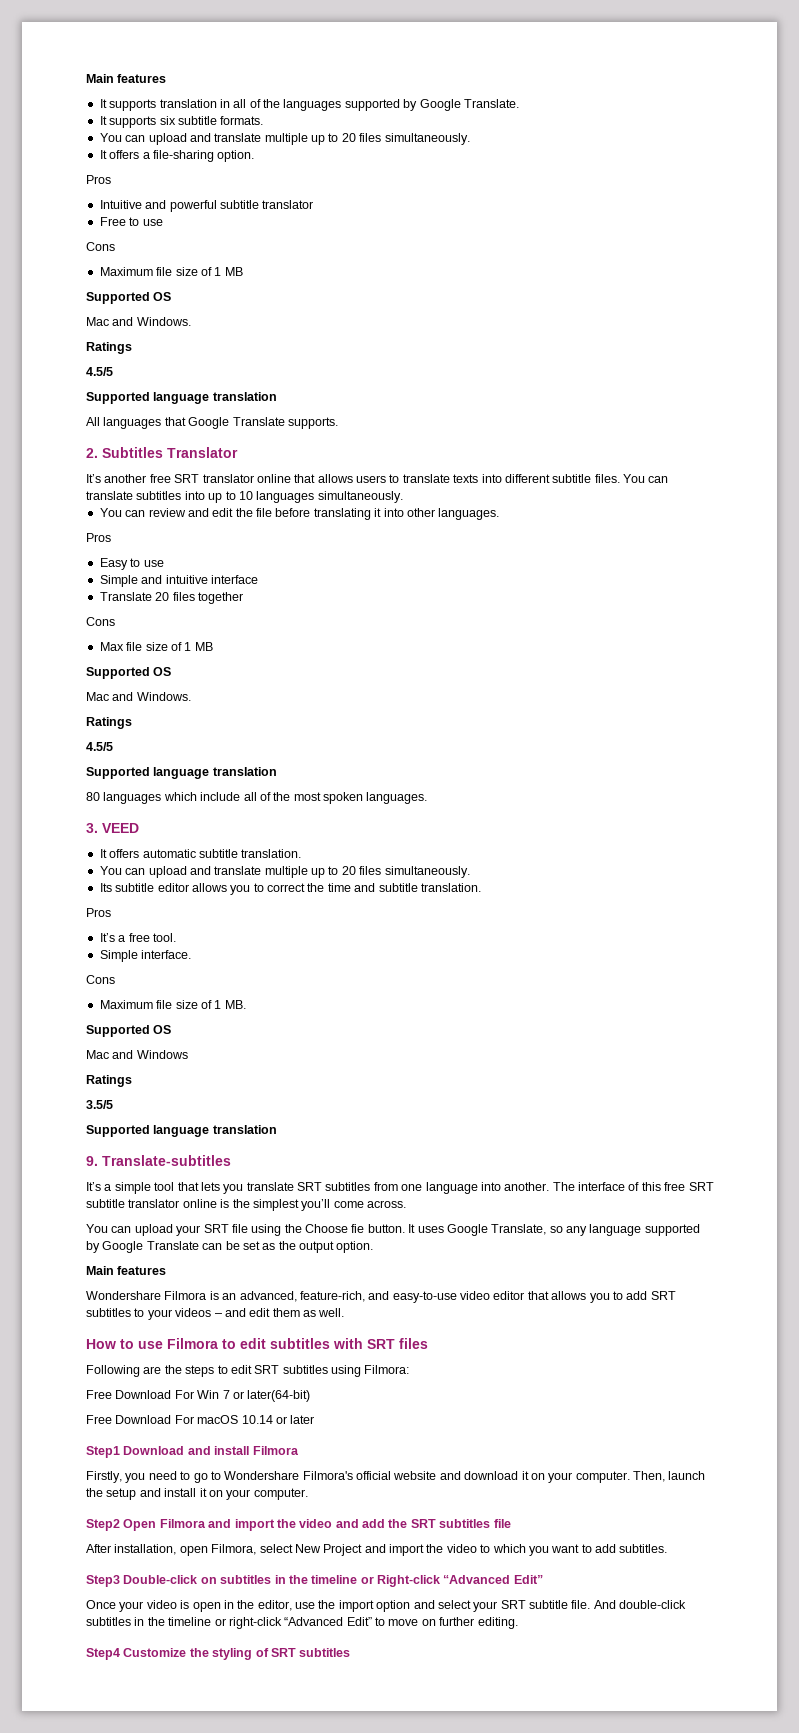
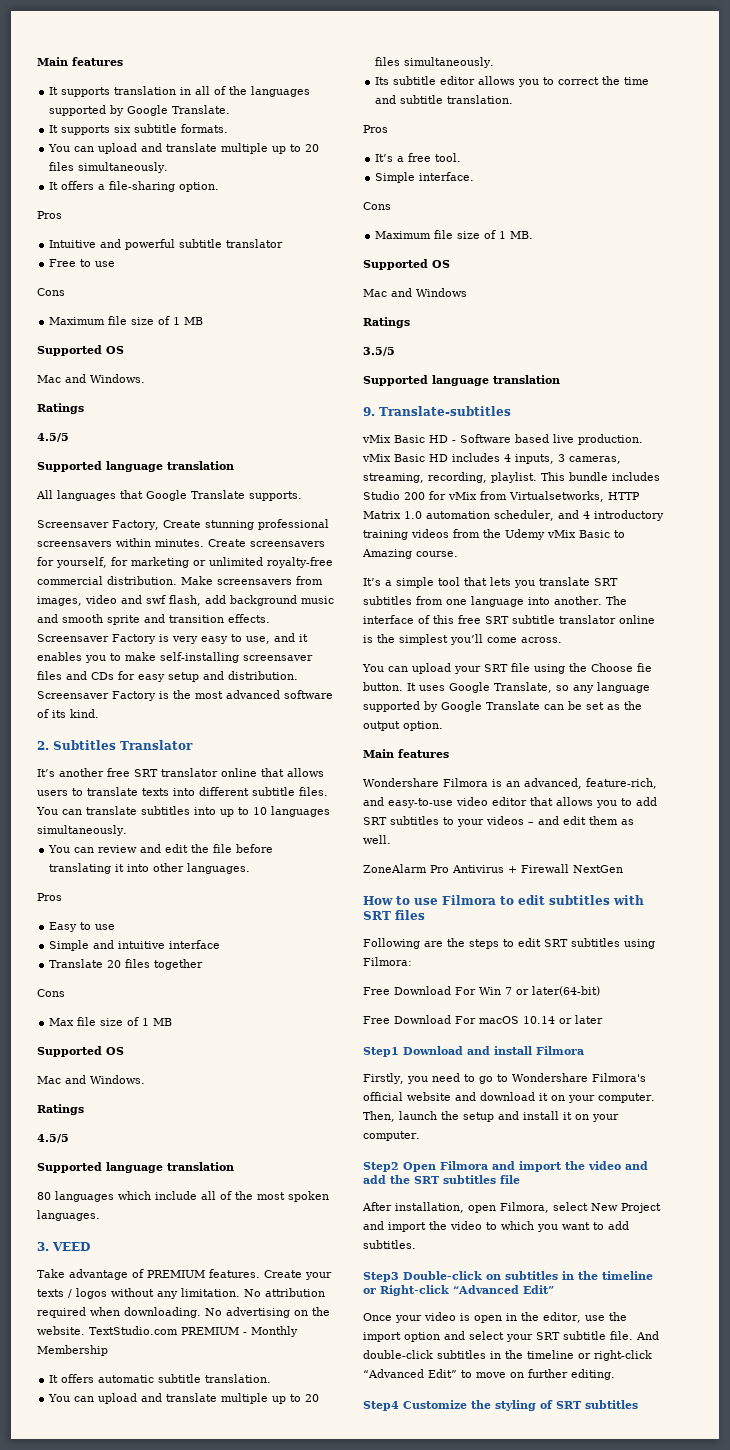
(338, 423) none -> [37,519,329,530] [37,538,325,547] [37,557,333,568] [37,576,323,585] [37,595,334,606] [37,614,270,625] [37,633,308,644] [37,652,313,663] [37,671,298,682] [37,690,333,701] [37,709,99,718] // Screensaver Factory, Create stunning professional screensavers within minutes. Create screensavers for yourself, for marketing or unlimited royalty-free commercial distribution. Make screensavers from images, video and swf flash, add background music and smooth sprite and transition effects. Screensaver Factory is very easy to use, and it enables you to make self-installing screensaver files and CDs for easy setup and distribution. Screensaver Factory is the most advanced software of its kind.
(139, 828) none -> [37,1269,332,1280] [37,1288,325,1299] [37,1307,330,1318] [37,1326,298,1337] [37,1345,108,1356] // Take advantage of PREMIUM features. Create your texts / logos without any limitation. No attribution required when downloading. No advertising on the website. TextStudio.com PREMIUM - Monthly Membership
(231, 1160) none -> [362,434,643,445] [362,453,621,464] [363,472,660,483] [363,491,640,502] [363,510,664,521] [363,529,625,540] [362,549,458,559] // vMix Basic HD - Software based live production. vMix Basic HD includes 4 inputs, 3 cameras, streaming, recording, playlist. This bundle includes Studio 200 for vMix from Virtualsetworks, HTTP Matrix 1.0 automation scheduler, and 4 introductory training videos from the Udemy vMix Basic to Amazing course.
(345, 1312) none -> [363,864,623,873] // ZoneAlarm Pro Antivirus + Firewall NextGen

